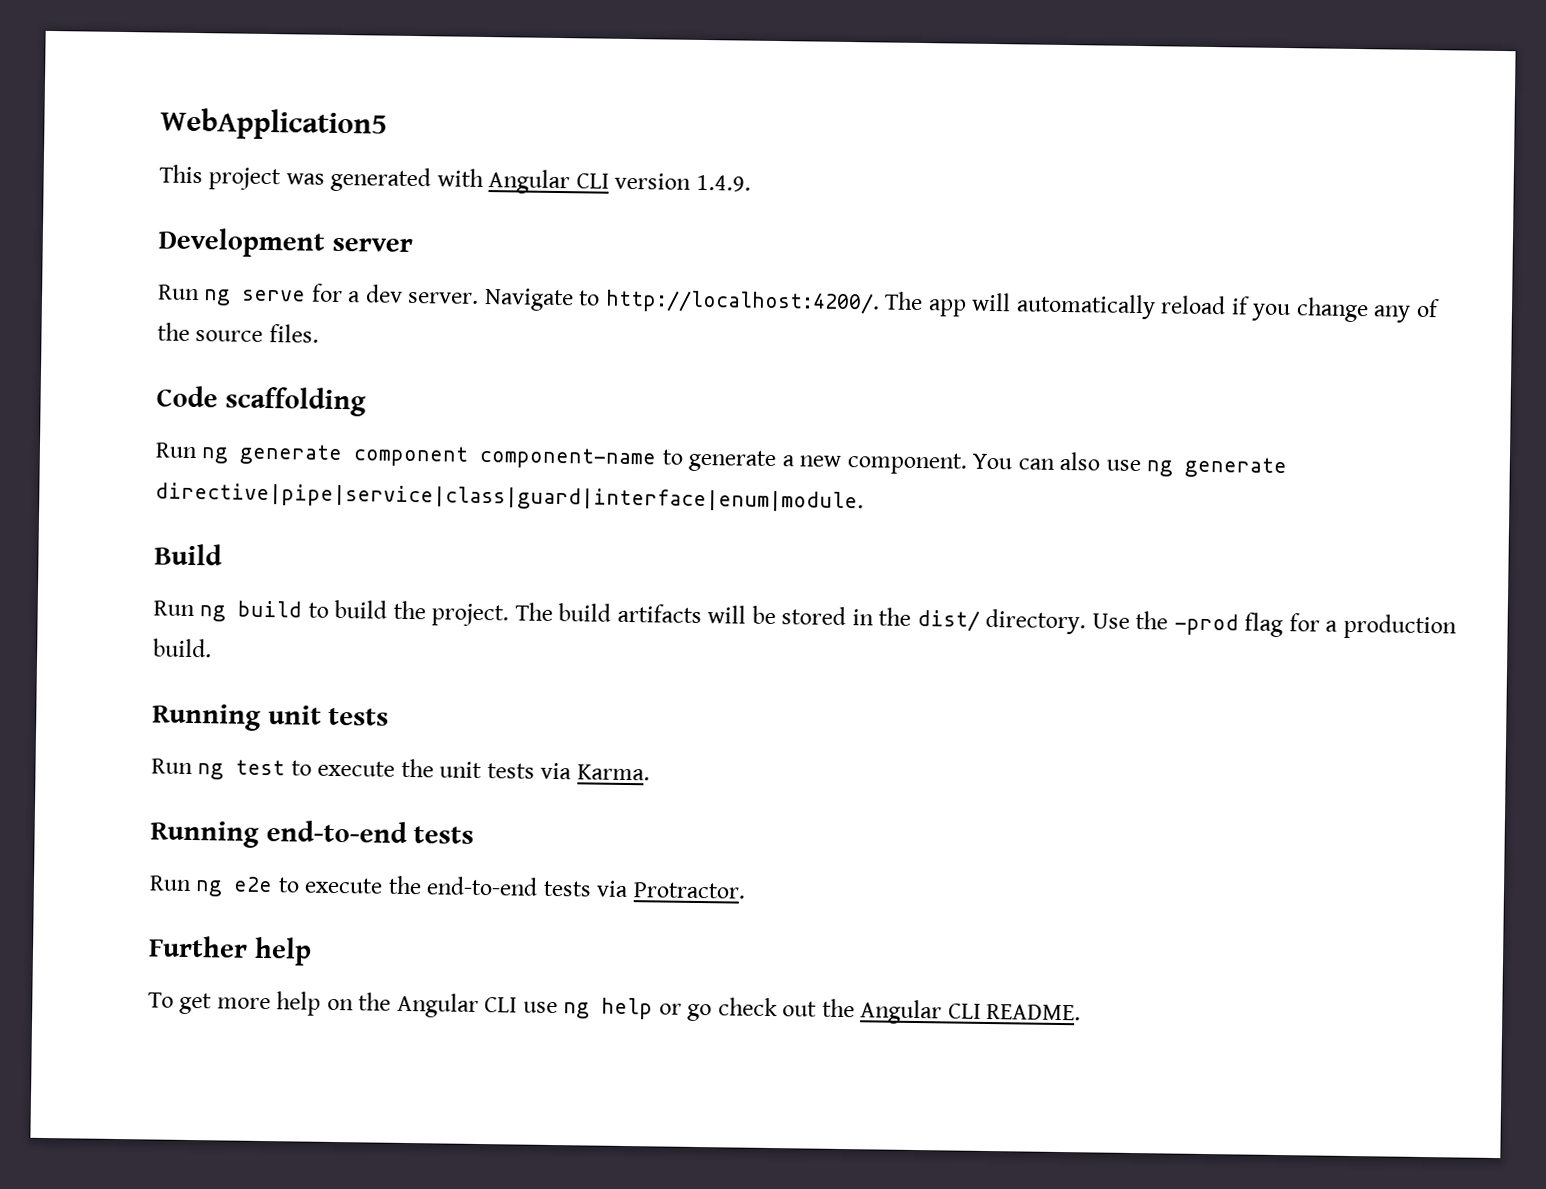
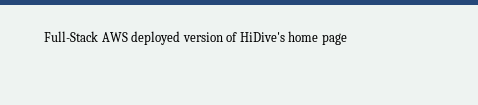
[160,107,388,141] [159,164,751,195] [158,227,413,258] [158,283,1440,323] [157,322,319,343] [156,385,366,417] [155,442,1288,479] [155,482,864,514] [154,543,223,566] [153,599,1457,640] [153,638,212,658] [152,703,390,731] [151,758,650,781] [150,820,475,848] [149,875,746,899] [148,935,312,966] [148,991,1082,1025] WebApplication5 // This project was generated with Angular CLI version 1.4.9. // Development server // Run ng serve for a dev server. Navigate to http://localhost:4200/. The app will automatically reload if you change any of the source files. // Code scaffolding // Run ng generate component component-name to generate a new component. You can also use ng generate directive|pipe|service|class|guard|interface|enum|module. // Build // Run ng build to build the project. The build artifacts will be stored in the dist/ directory. Use the -prod flag for a production build. // Running unit tests // Run ng test to execute the unit tests via Karma. // Running end-to-end tests // Run ng e2e to execute the end-to-end tests via Protractor. // Further help // To get more help on the Angular CLI use ng help or go check out the Angular CLI README. -> [44,31,347,45] Full-Stack AWS deployed version of HiDive's home page

